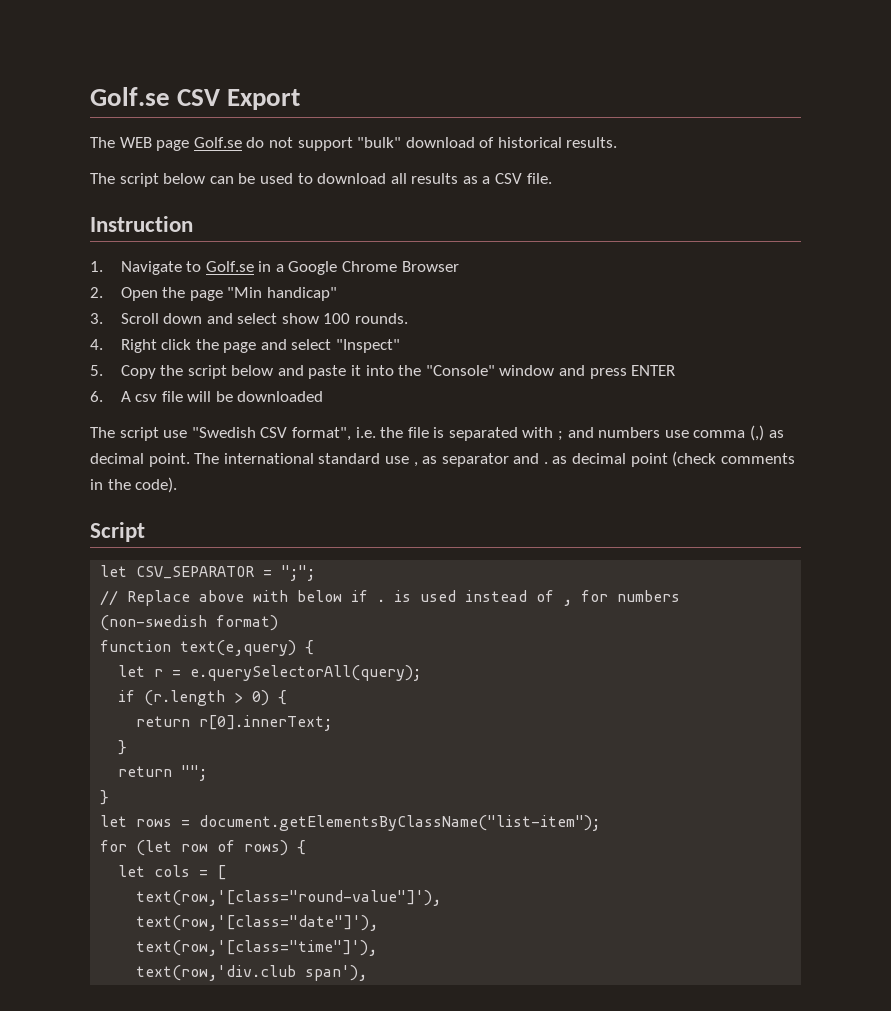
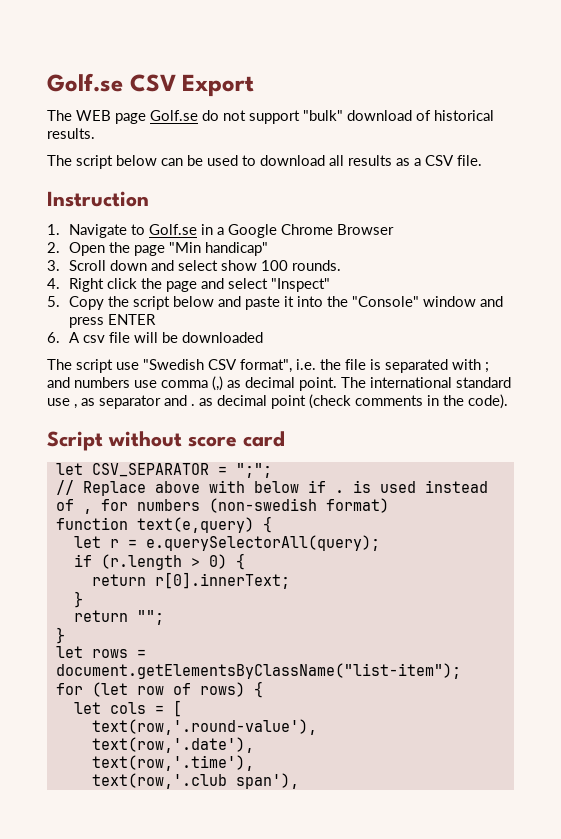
(145, 532) none -> [108,431,285,447] without score card
[136,890,442,906] [136,915,379,931] [136,940,378,956] [136,965,297,981] text(row,'[class="round-value"]'), // text(row,'[class="date"]'), // text(row,'[class="time"]'), // text(row,'div.club -> [91,719,317,735] [91,737,254,753] [91,755,254,771] [91,773,227,789] text(row,'.round-value'), // text(row,'.date'), // text(row,'.time'), // text(row,'.club

